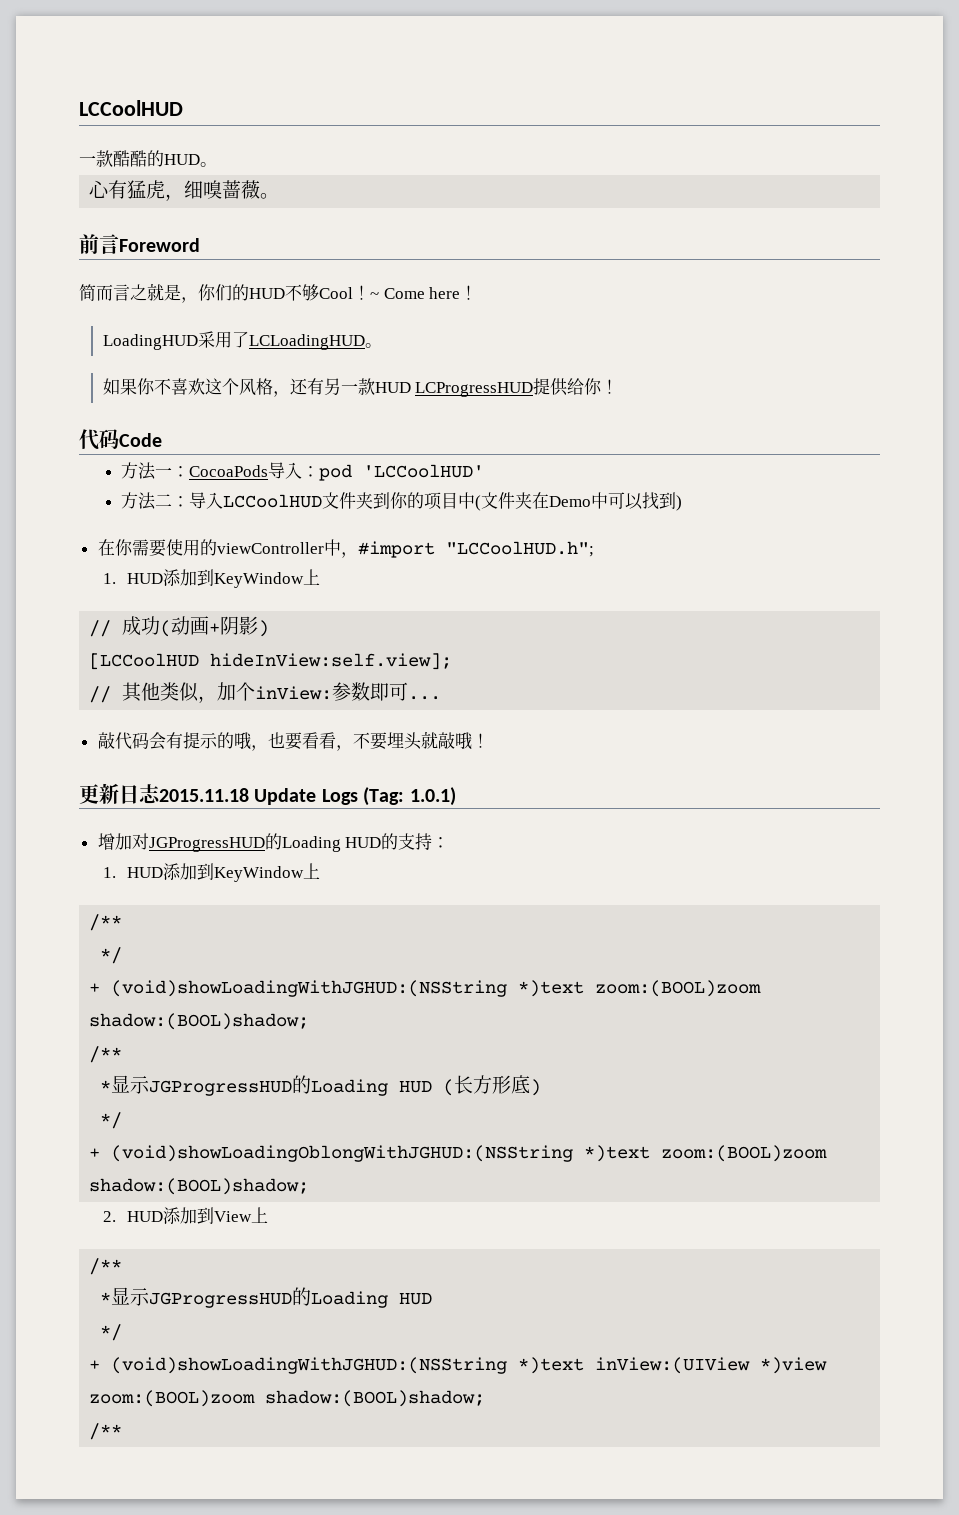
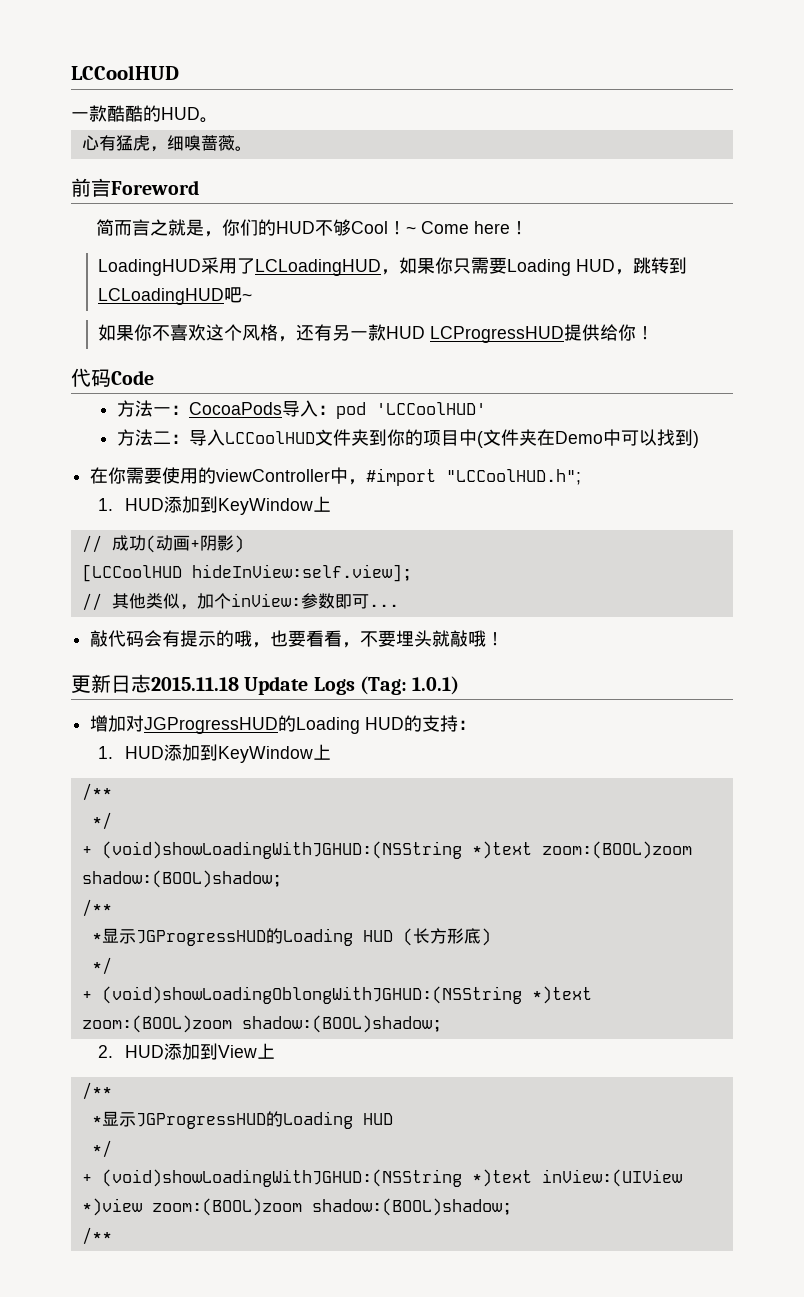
[364,343,382,348] 。 -> [380,257,687,276] [97,287,252,305] ，如果你只需要Loading HUD，跳转到LCLoadingHUD吧~

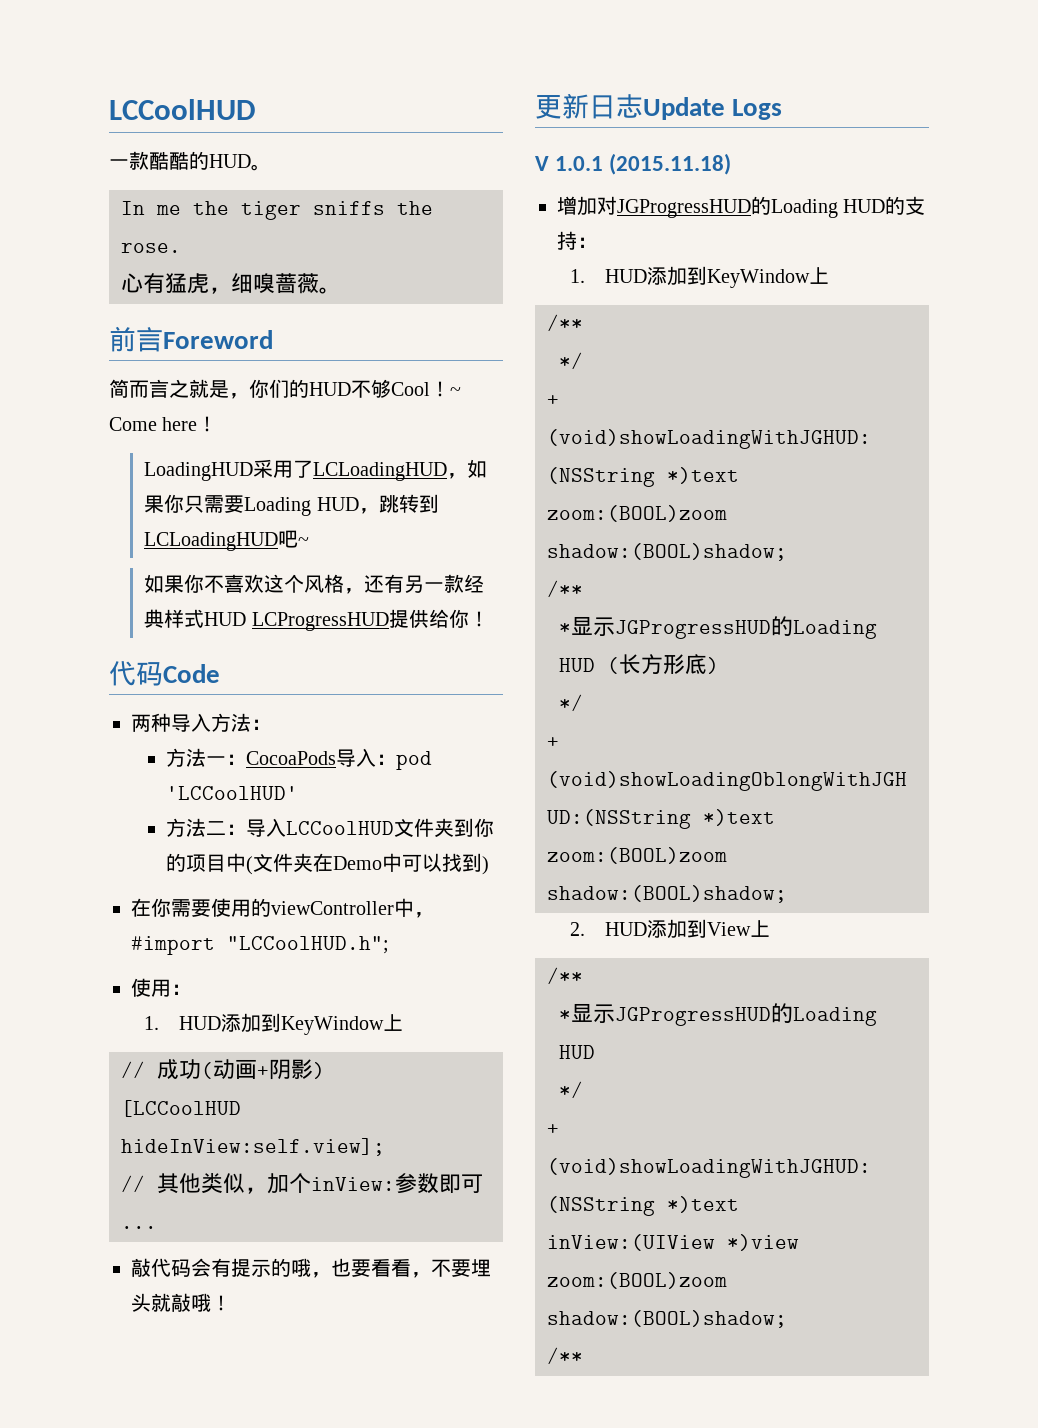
(218, 120) none -> [121,201,433,220] [121,243,181,253] // In me the tiger sniffs the rose.
(386, 332) none -> [464,574,485,593] [144,609,205,628] 经典样式
(154, 377) none -> [131,713,271,732] // 两种导入方法：
(582, 477) none -> [131,978,191,997] // 使用：
[151,677,239,691] 2015.11.18 -> (643, 106) none
[359,676,460,695] (Tag: 1.0.1) -> [535,153,732,175] // V 1.0.1 (2015.11.18)

